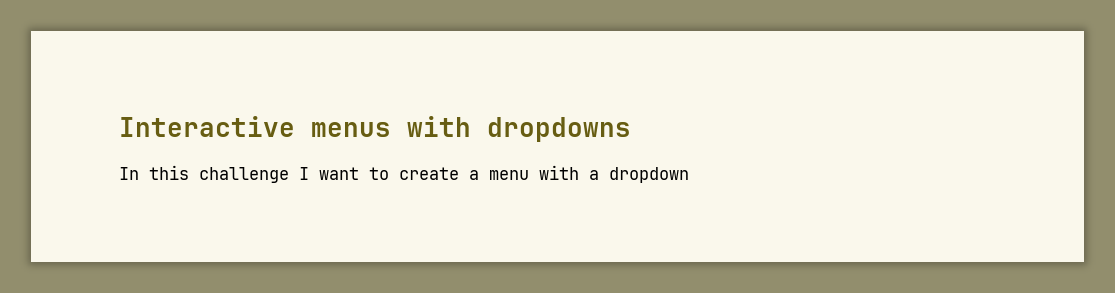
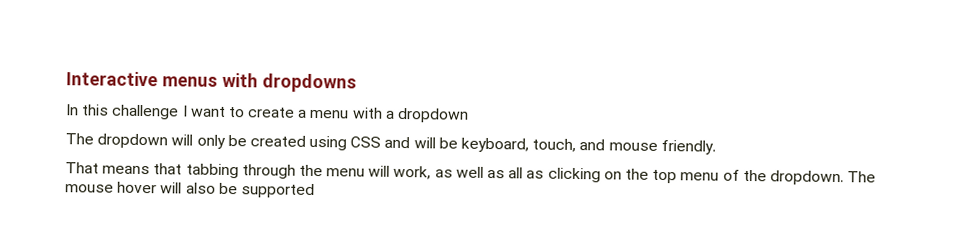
(689, 175) none -> [65,133,716,155] [65,162,877,186] [65,181,315,198] // The dropdown will only be created using CSS and will be keyboard, touch, and mouse friendly. // That means that tabbing through the menu will work, as well as all as clicking on the top menu of the dropdown. The mouse hover will also be supported

